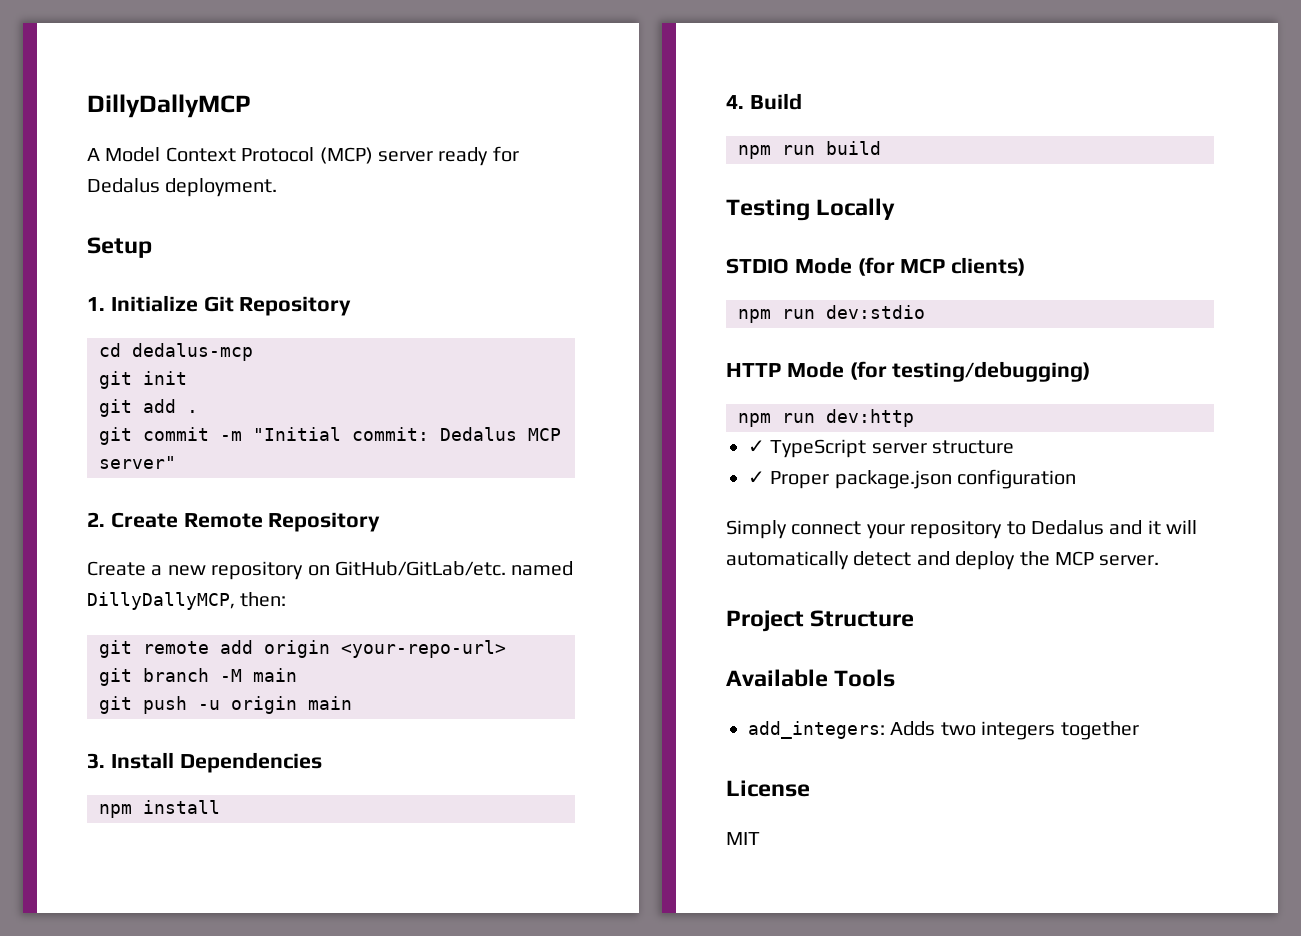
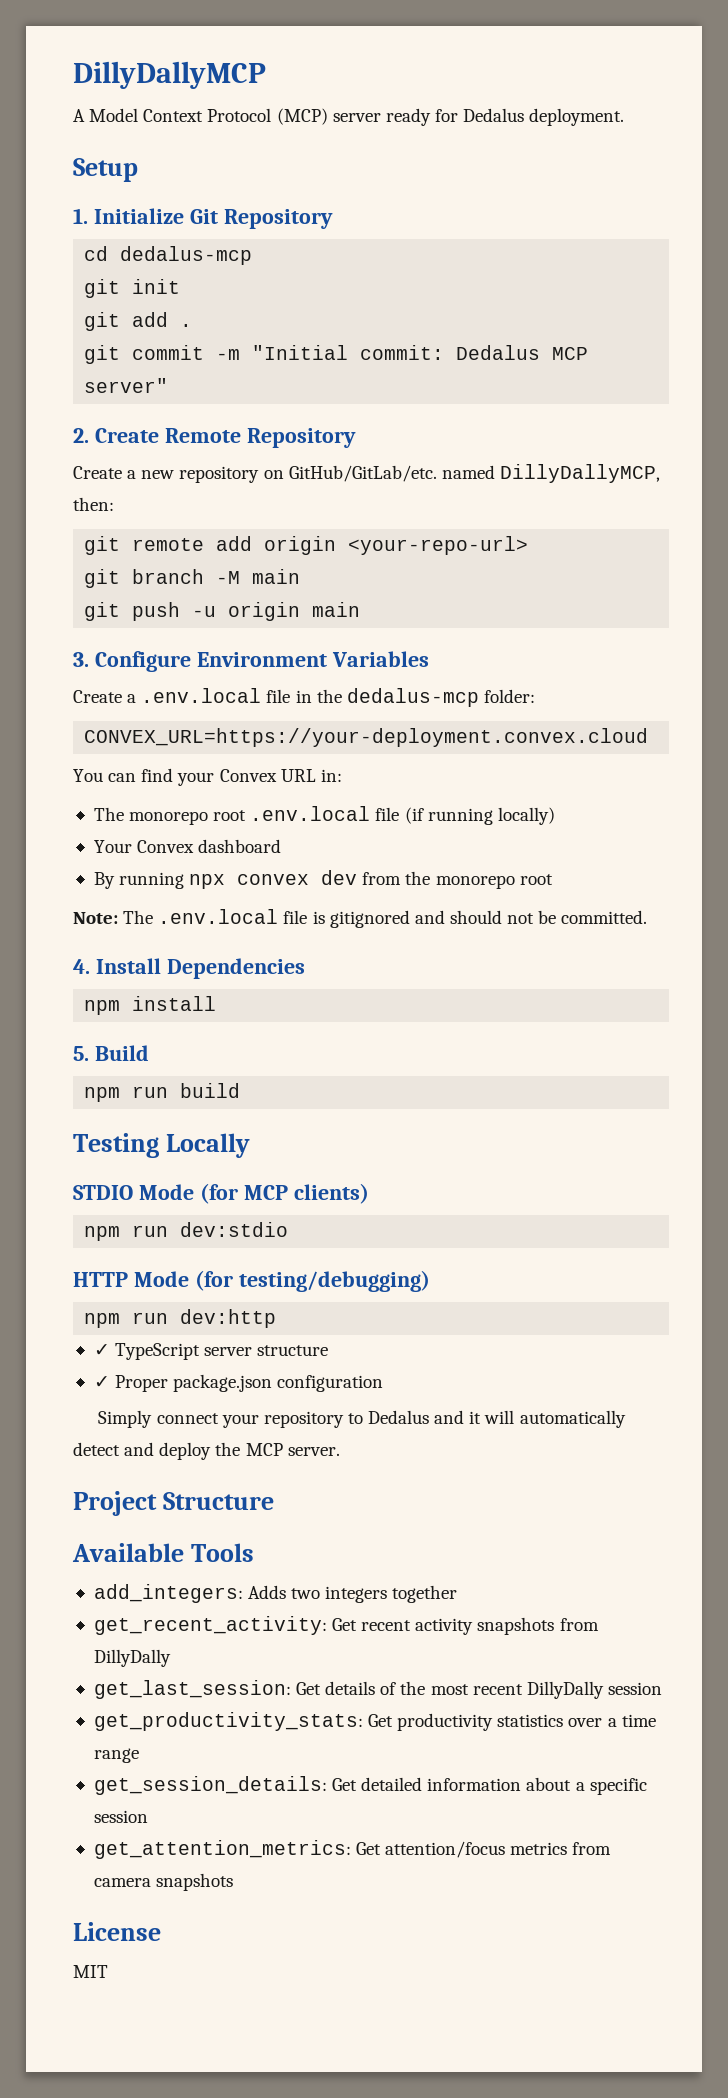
(105, 761) none -> [94,651,429,672] [73,688,535,707] [84,728,649,747] [73,768,342,786] [93,806,555,825] [93,839,282,853] [93,870,553,889] [73,909,648,928] [73,959,90,974] Configure Environment Variables // Create a .env.local file in the dedalus-mcp folder: // CONVEX_URL=https://your-deployment.convex.cloud // You can find your Convex URL in: // The monorepo root .env.local file (if running locally) // Your Convex dashboard // By running npx convex dev from the monorepo root // Note: The .env.local file is gitignored and should not be committed. // 4.
[726,95,744,109] 4. -> [73,1046,89,1061] 5.
(1139, 730) none -> [93,1616,599,1635] [93,1649,171,1667] [93,1680,662,1699] [93,1712,656,1731] [93,1748,139,1763] [93,1776,647,1795] [93,1810,148,1823] [93,1840,612,1859] [93,1873,234,1891] // get_recent_activity: Get recent activity snapshots from DillyDally // get_last_session: Get details of the most recent DillyDally session // get_productivity_stats: Get productivity statistics over a time range // get_session_details: Get detailed information about a specific session // get_attention_metrics: Get attention/focus metrics from camera snapshots

